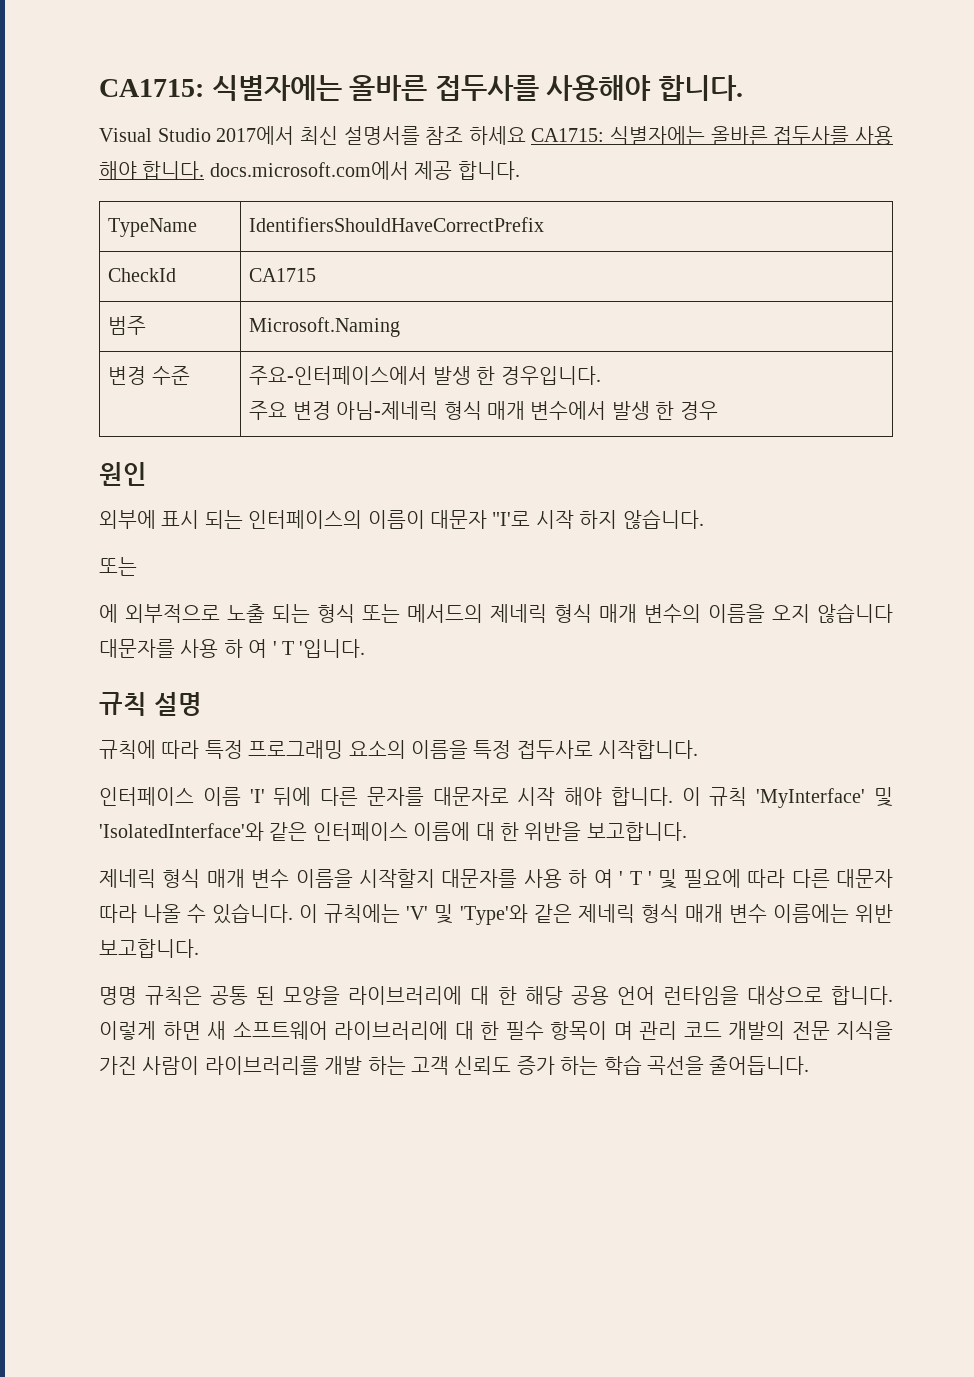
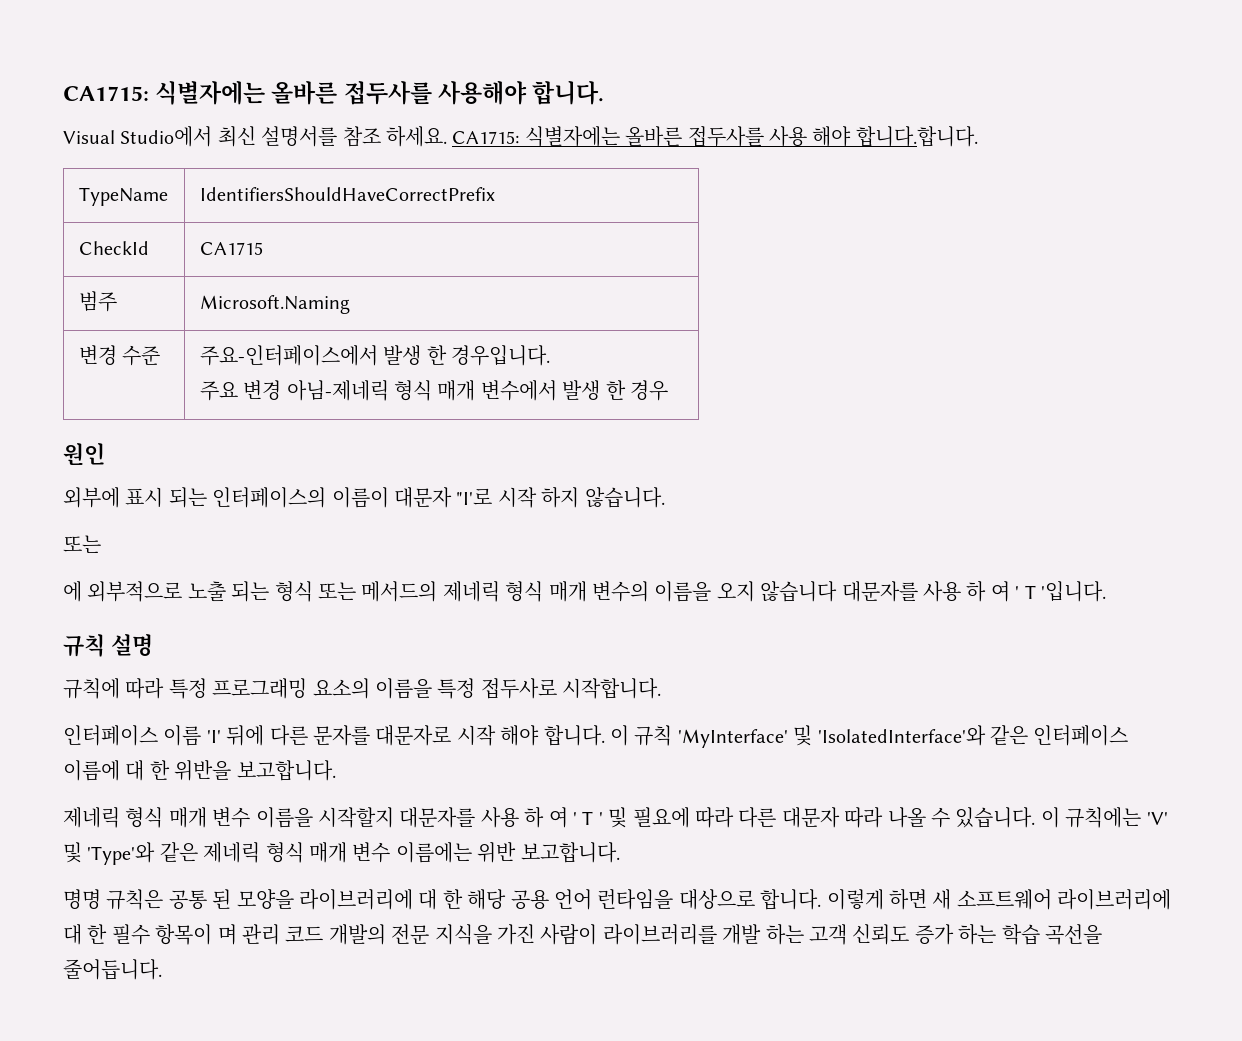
[157,126,295,145] Studio 2017에서 -> [120,126,213,147] Studio에서
[468,126,526,145] 하세요 -> [386,126,447,147] 하세요.
[142,161,520,180] 합니다. docs.microsoft.com에서 제공 합니다. -> [855,126,978,147] 합니다.합니다.

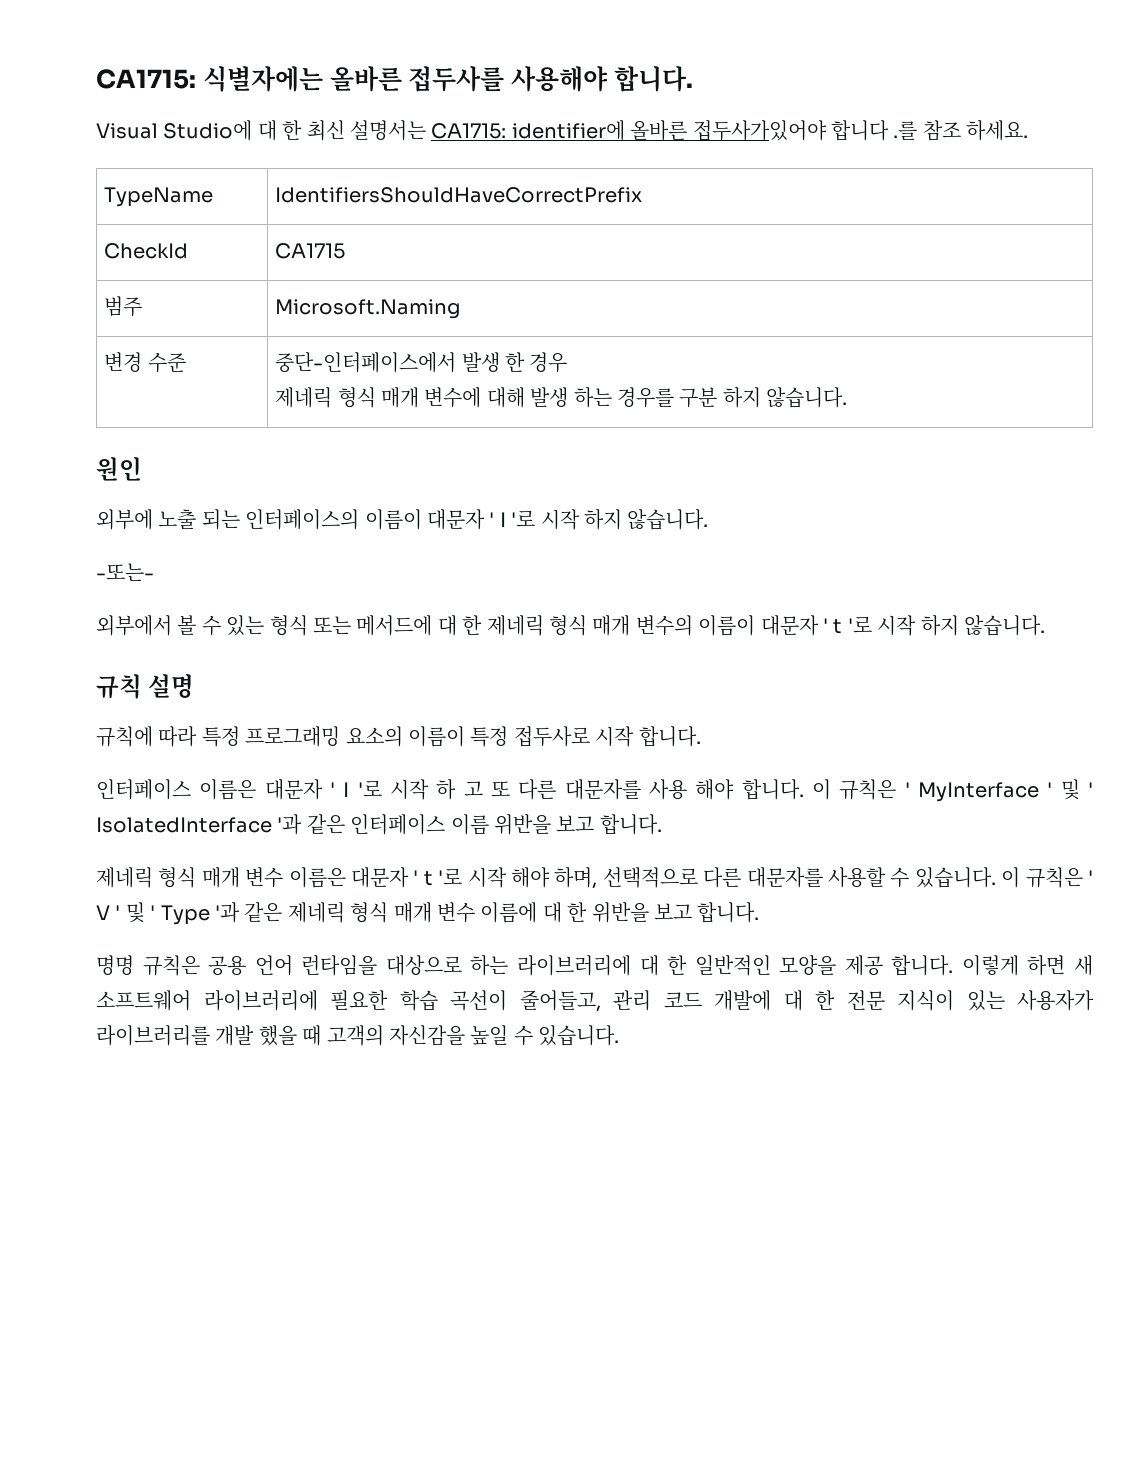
[120,126,978,147] Studio에서 최신 설명서를 참조 하세요. CA1715: 식별자에는 올바른 접두사를 사용 해야 합니다.합니다. -> [163,120,1029,141] Studio에 대 한 최신 설명서는 CA1715: identifier에 올바른 접두사가있어야 합니다 .를 참조 하세요.
[199,345,550,366] [199,380,668,401] 주요-인터페이스에서 발생 한 경우입니다. // 주요 변경 아님-제네릭 형식 매개 변수에서 발생 한 경우 -> [275,352,568,373] [275,387,848,408] 중단-인터페이스에서 발생 한 경우 // 제네릭 형식 매개 변수에 대해 발생 하는 경우를 구분 하지 않습니다.
[125,487,164,507] 표시 -> [158,509,197,530] 노출
[456,487,665,508] [63,535,101,553] [63,581,1106,602] "I'로 시작 하지 않습니다. // 또는 // 에 외부적으로 노출 되는 형식 또는 메서드의 제네릭 형식 매개 변수의 이름을 오지 않습니다 대문자를 사용 하 여 ' T '입니다. -> [489,509,709,530] [96,563,154,581] [96,615,1045,636] ' I '로 시작 하지 않습니다. // -또는- // 외부에서 볼 수 있는 형식 또는 메서드에 대 한 제네릭 형식 매개 변수의 이름이 대문자 ' t '로 시작 하지 않습니다.
[375,678,432,699] 이름을 -> [408,726,465,747] 이름이
[562,678,662,699] [63,725,1129,748] [63,760,336,781] [63,807,1168,828] [63,842,156,865] 시작합니다. // 인터페이스 이름 'I' 뒤에 다른 문자를 대문자로 시작 해야 합니다. 이 규칙 'MyInterface' 및 'IsolatedInterface'와 같은 인터페이스 이름에 대 한 위반을 보고합니다. // 제네릭 형식 매개 변수 이름을 시작할지 대문자를 사용 하 여 ' T ' 및 필요에 따라 다른 대문자 따라 나올 수 있습니다. 이 규칙에는 'V' 및 'Type'와 -> [595,726,701,747] [96,779,1094,802] [96,814,662,835] [96,867,1093,889] [96,902,240,925] 시작 합니다. // 인터페이스 이름은 대문자 ' I '로 시작 하 고 또 다른 대문자를 사용 해야 합니다. 이 규칙은 ' MyInterface ' 및 ' IsolatedInterface '과 같은 인터페이스 이름 위반을 보고 합니다. // 제네릭 형식 매개 변수 이름은 대문자 ' t '로 시작 해야 하며, 선택적으로 다른 대문자를 사용할 수 있습니다. 이 규칙은 ' V ' 및 ' Type '과
[395,842,620,863] [63,889,755,910] 이름에는 위반 보고합니다. // 명명 규칙은 공통 된 모양을 라이브러리에 대 한 해당 공용 언어 런타임을 대상으로 -> [480,902,760,923] [96,955,883,976] 이름에 대 한 위반을 보고 합니다. // 명명 규칙은 공용 언어 런타임을 대상으로 하는 라이브러리에 대 한 일반적인 모양을 제공
[63,924,1102,945] [63,959,162,980] 대 한 필수 항목이 며 관리 코드 개발의 전문 지식을 가진 사람이 라이브러리를 개발 하는 고객 신뢰도 증가 하는 학습 곡선을 줄어듭니다. -> [330,990,1094,1012] [96,1025,620,1046] 필요한 학습 곡선이 줄어들고, 관리 코드 개발에 대 한 전문 지식이 있는 사용자가 라이브러리를 개발 했을 때 고객의 자신감을 높일 수 있습니다.

